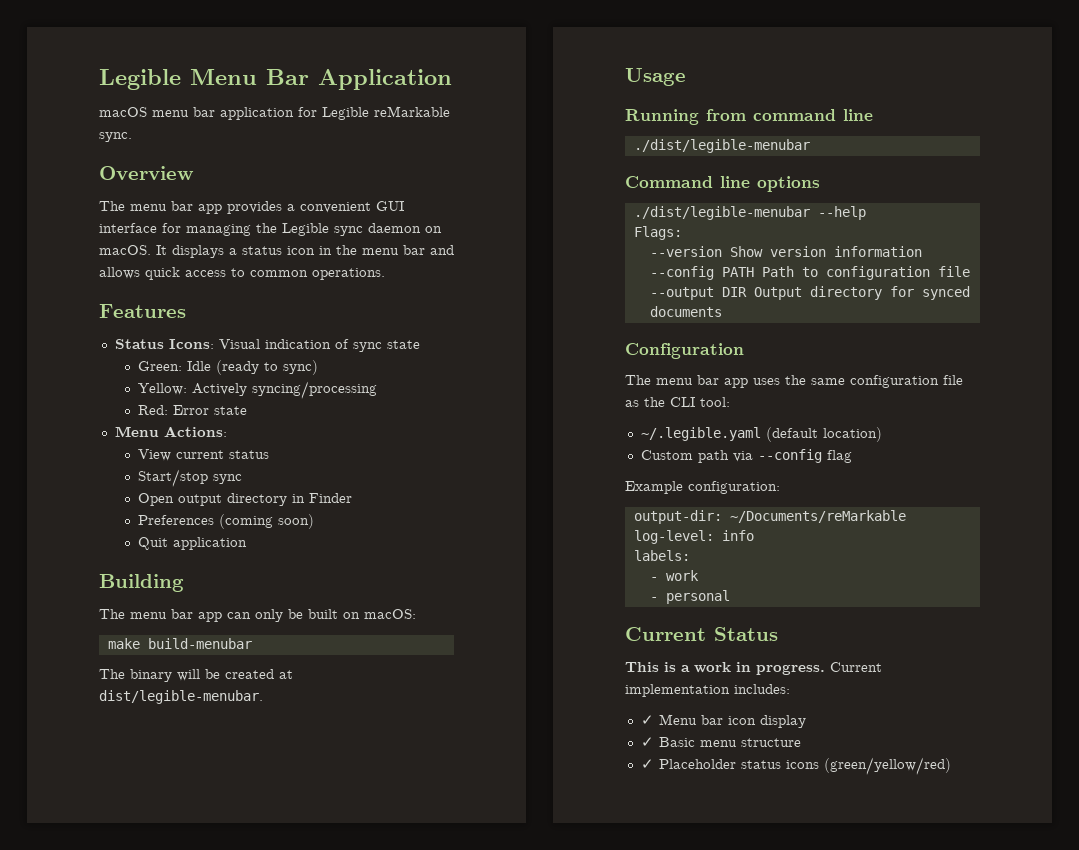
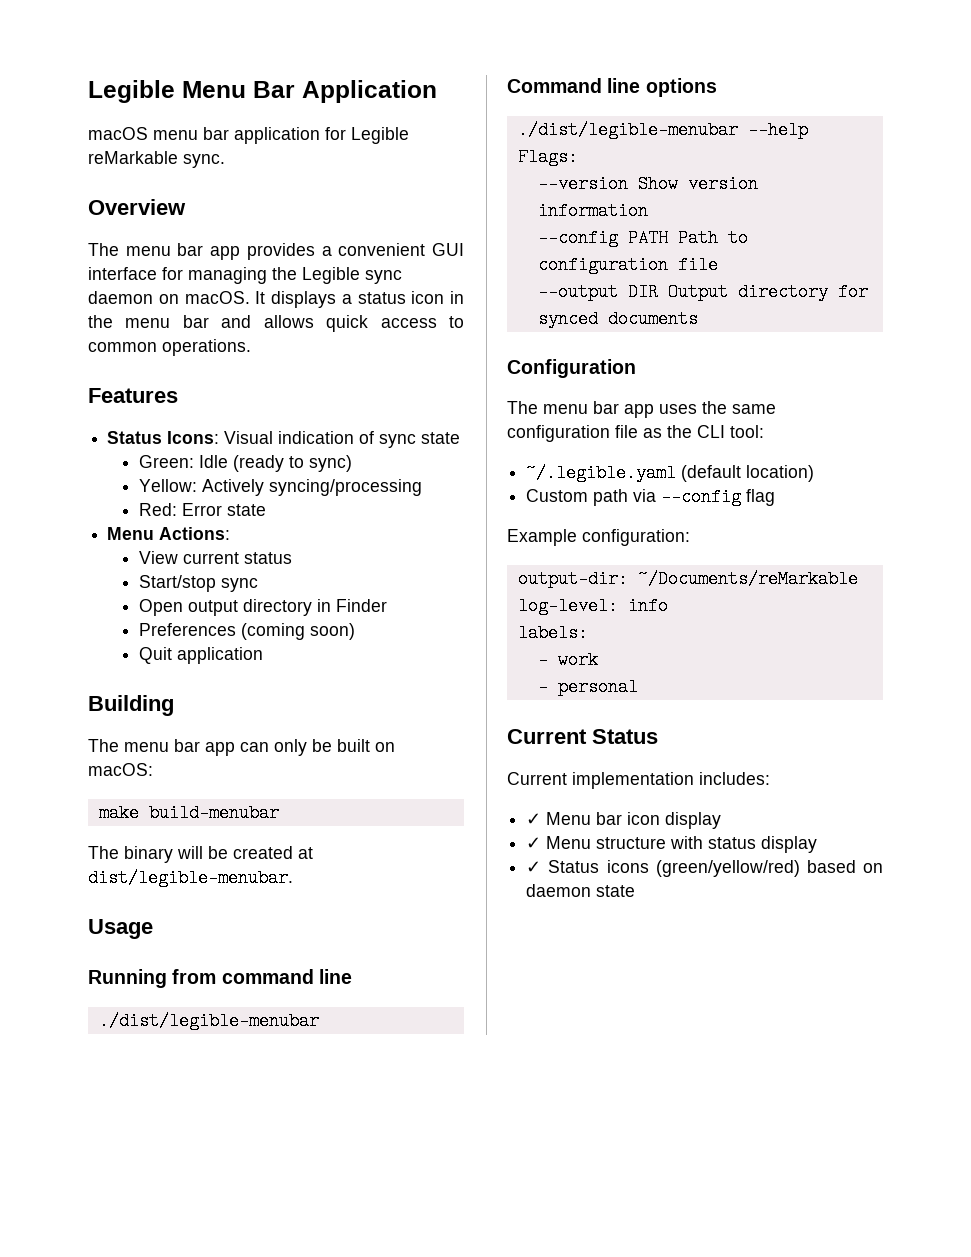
[625,662,825,675] This is a work in progress. -> (658, 736) none
[658,737,737,747] Basic menu -> [546,836,592,849] Menu
[640,757,951,775] // ✓ Placeholder status icons (green/yellow/red) -> [670,836,818,853] [526,860,883,877] [526,884,636,897] with status display // ✓ Status icons (green/yellow/red) based on daemon state

